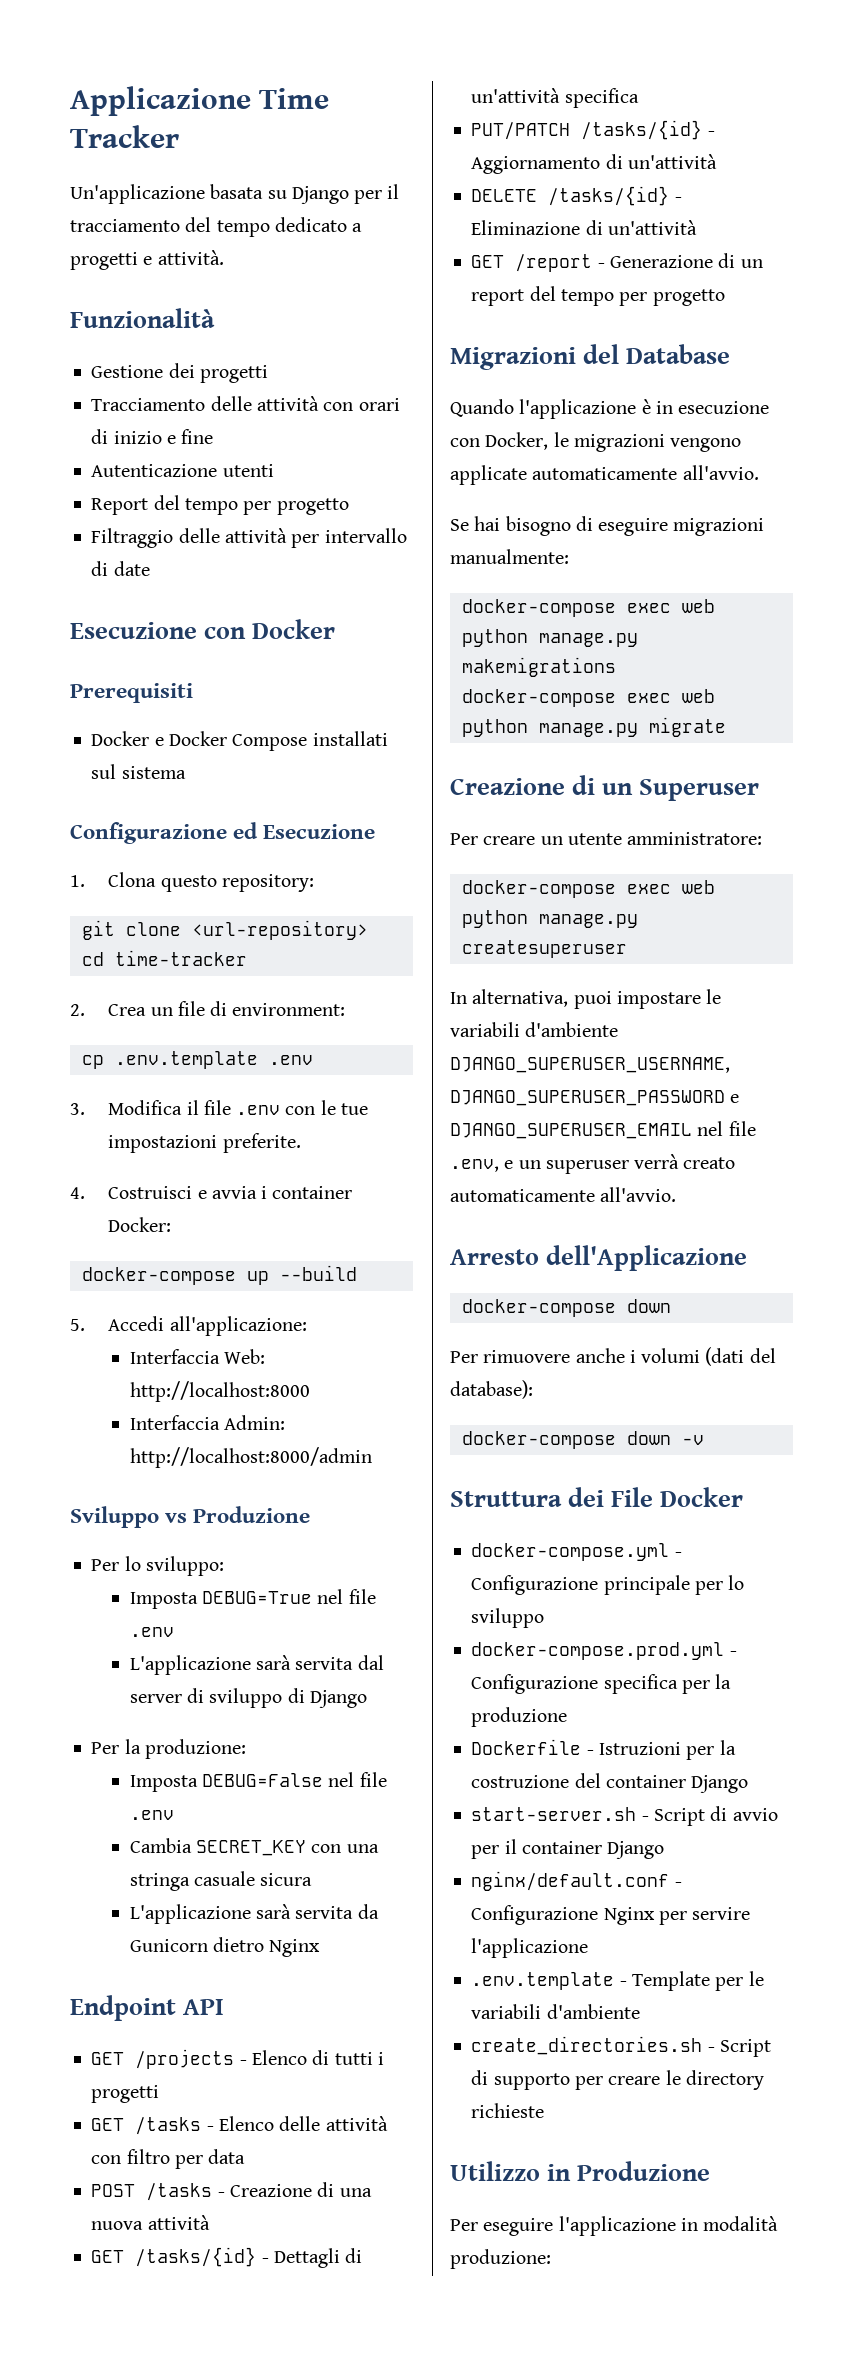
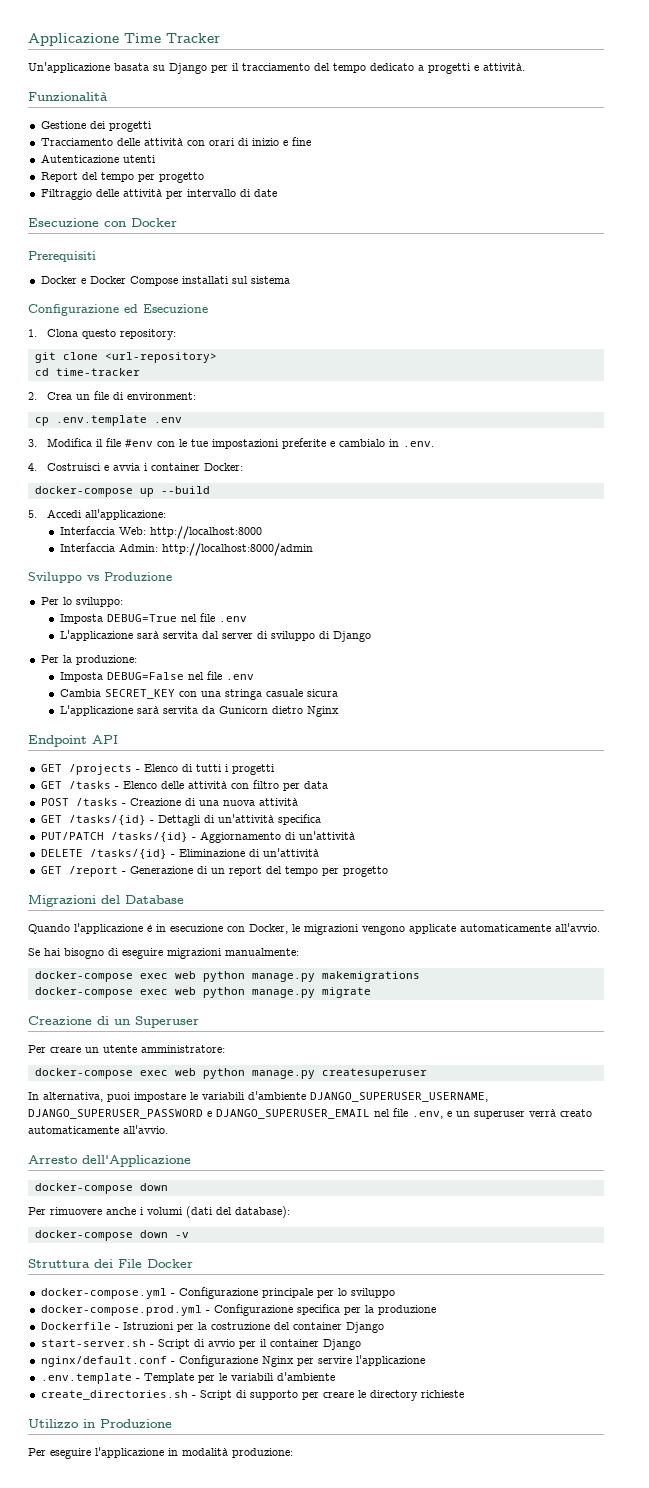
[236,1105,281,1115] .env -> [125,439,154,447] #env
[222,1133,301,1153] preferite. -> [282,438,435,449] preferite e cambialo in .env.

